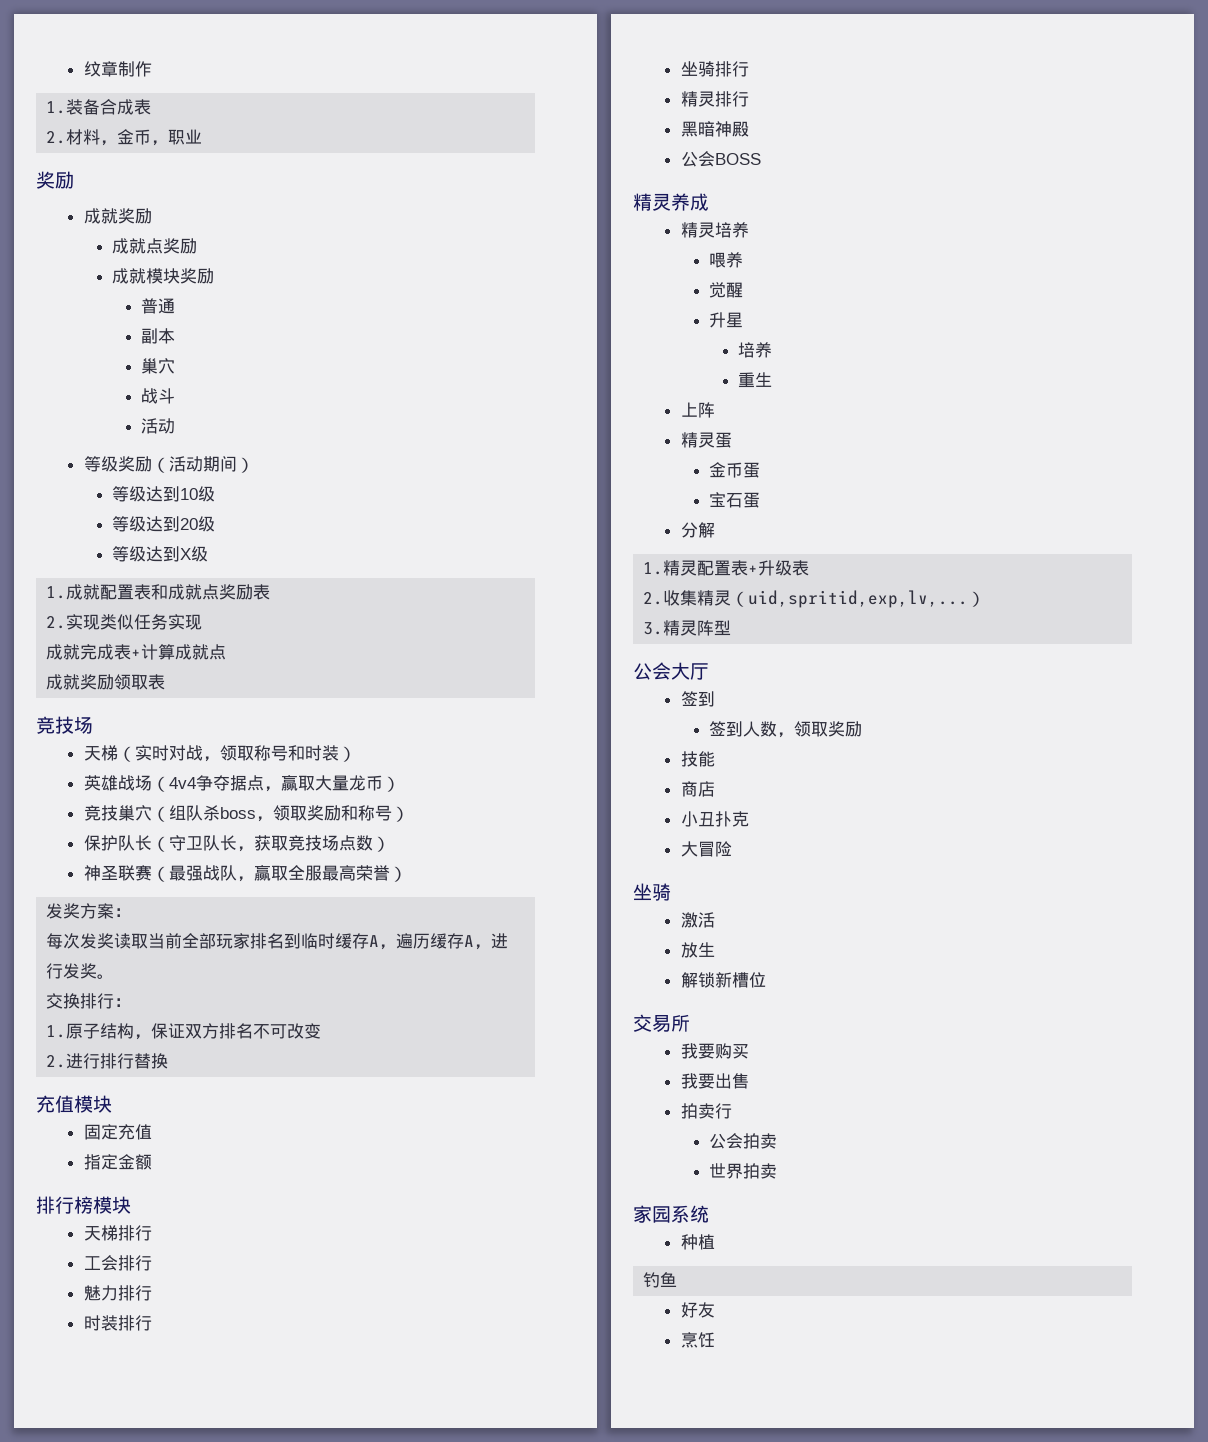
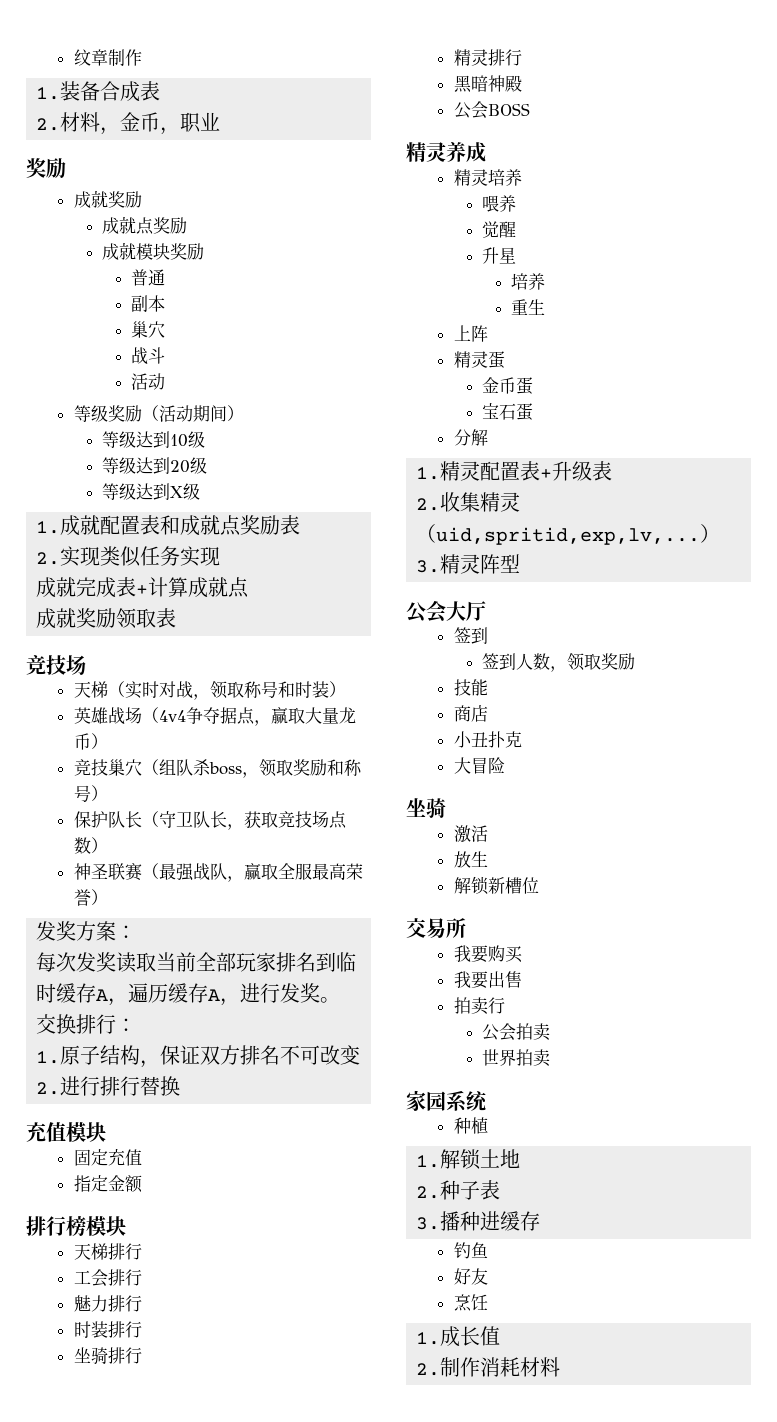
[643,1272,678,1288] [680,1302,715,1318] [680,1332,715,1348] 钓鱼 // 好友 // 烹饪 -> [416,1149,521,1170] [416,1180,501,1200] [416,1211,541,1231] [453,1242,488,1259] [453,1268,488,1285] [453,1294,488,1312] [416,1326,501,1347] [416,1357,561,1377] 1.解锁土地 // 2.种子表 // 3.播种进缓存 // 钓鱼 // 好友 // 烹饪 // 1.成长值 // 2.制作消耗材料

